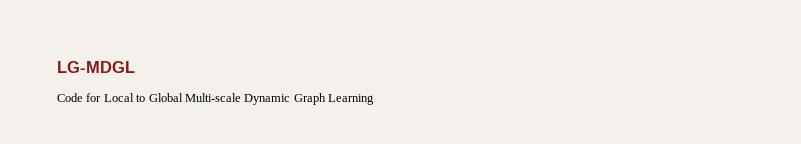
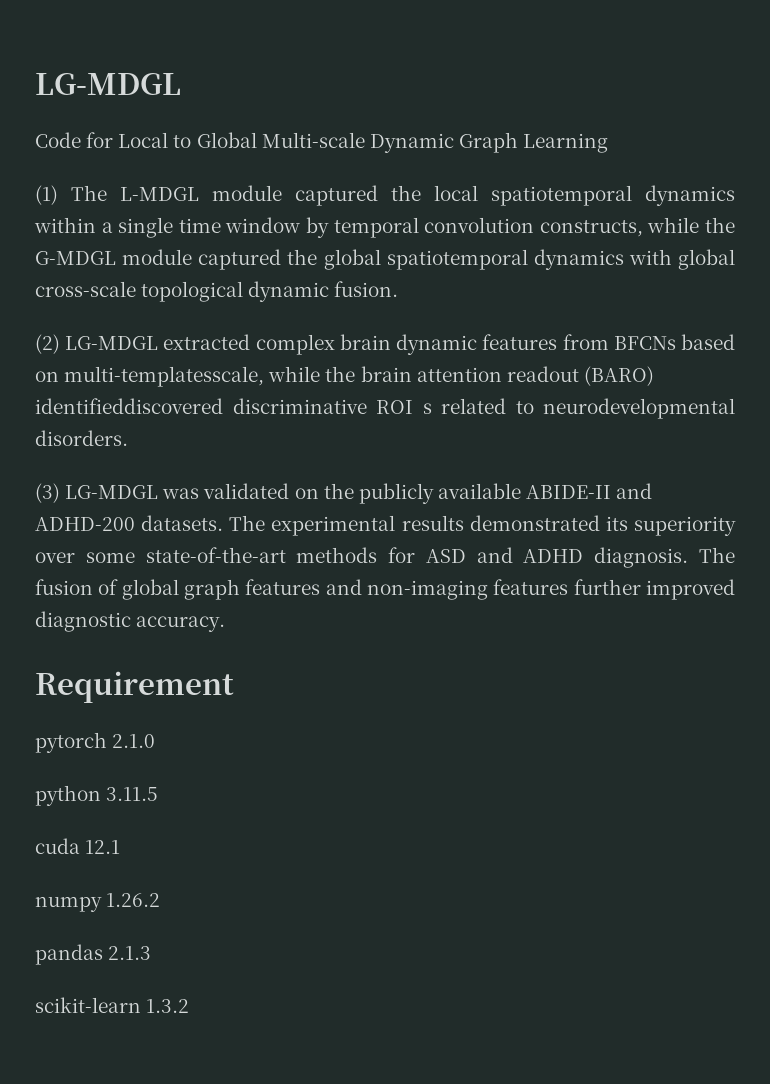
(374, 99) none -> [35,185,735,206] [34,217,736,238] [35,249,735,270] [35,281,399,302] [35,334,735,355] [35,366,654,387] [35,398,735,419] [35,430,128,446] [35,483,653,504] [35,515,736,536] [35,547,736,568] [35,579,735,600] [35,611,226,632] [35,671,234,703] [35,732,156,753] [35,785,159,806] [35,838,121,854] [35,893,161,912] [35,944,152,965] [35,997,190,1013] // (1) The L-MDGL module captured the local spatiotemporal dynamics within a single time window by temporal convolution constructs, while the G-MDGL module captured the global spatiotemporal dynamics with global cross-scale topological dynamic fusion. // (2) LG-MDGL extracted complex brain dynamic features from BFCNs based on multi-templatesscale, while the brain attention readout (BARO) identifieddiscovered discriminative ROI s related to neurodevelopmental disorders. // (3) LG-MDGL was validated on the publicly available ABIDE-II and ADHD-200 datasets. The experimental results demonstrated its superiority over some state-of-the-art methods for ASD and ADHD diagnosis. The fusion of global graph features and non-imaging features further improved diagnostic accuracy. // Requirement // pytorch 2.1.0 // python 3.11.5 // cuda 12.1 // numpy 1.26.2 // pandas 2.1.3 // scikit-learn 1.3.2

